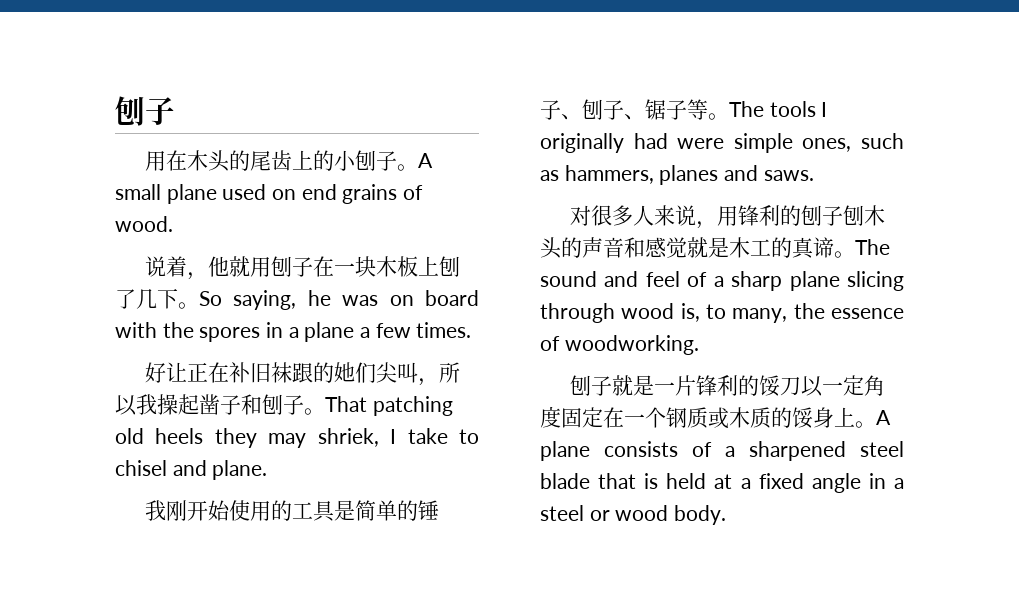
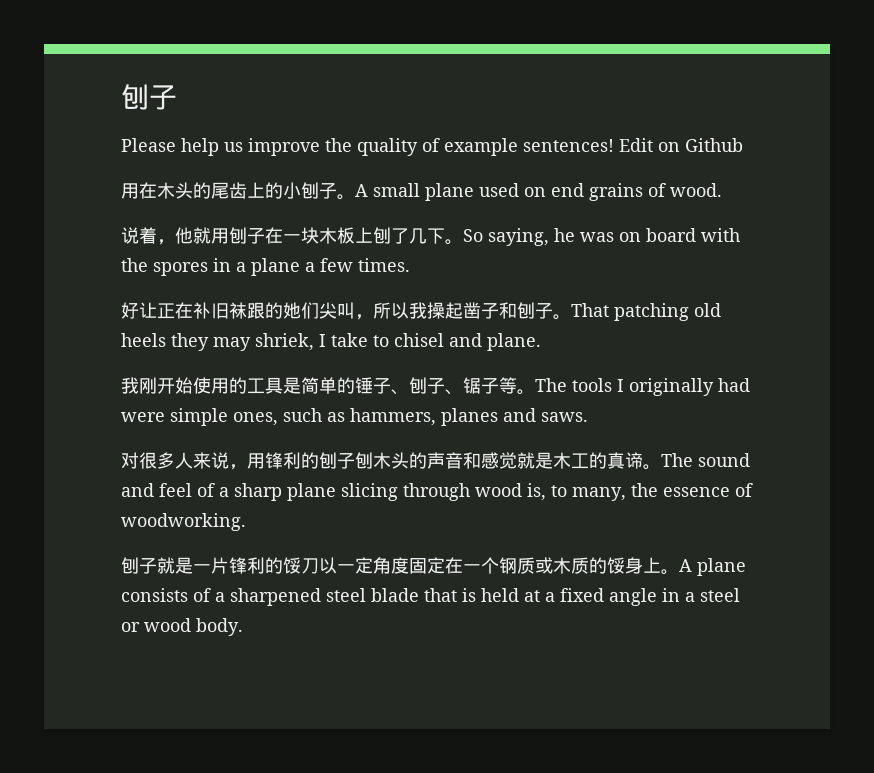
[115,96,175,126] 刨子 -> [121,84,177,110] [121,138,743,156] 刨子 // Please help us improve the quality of example sentences! Edit on Github

